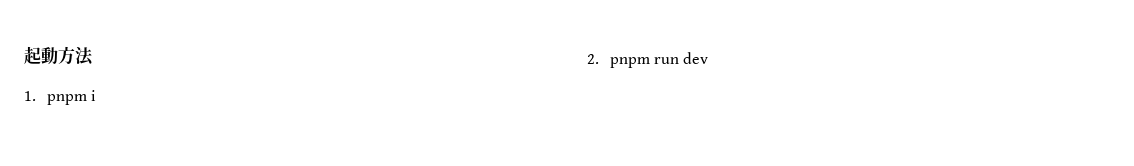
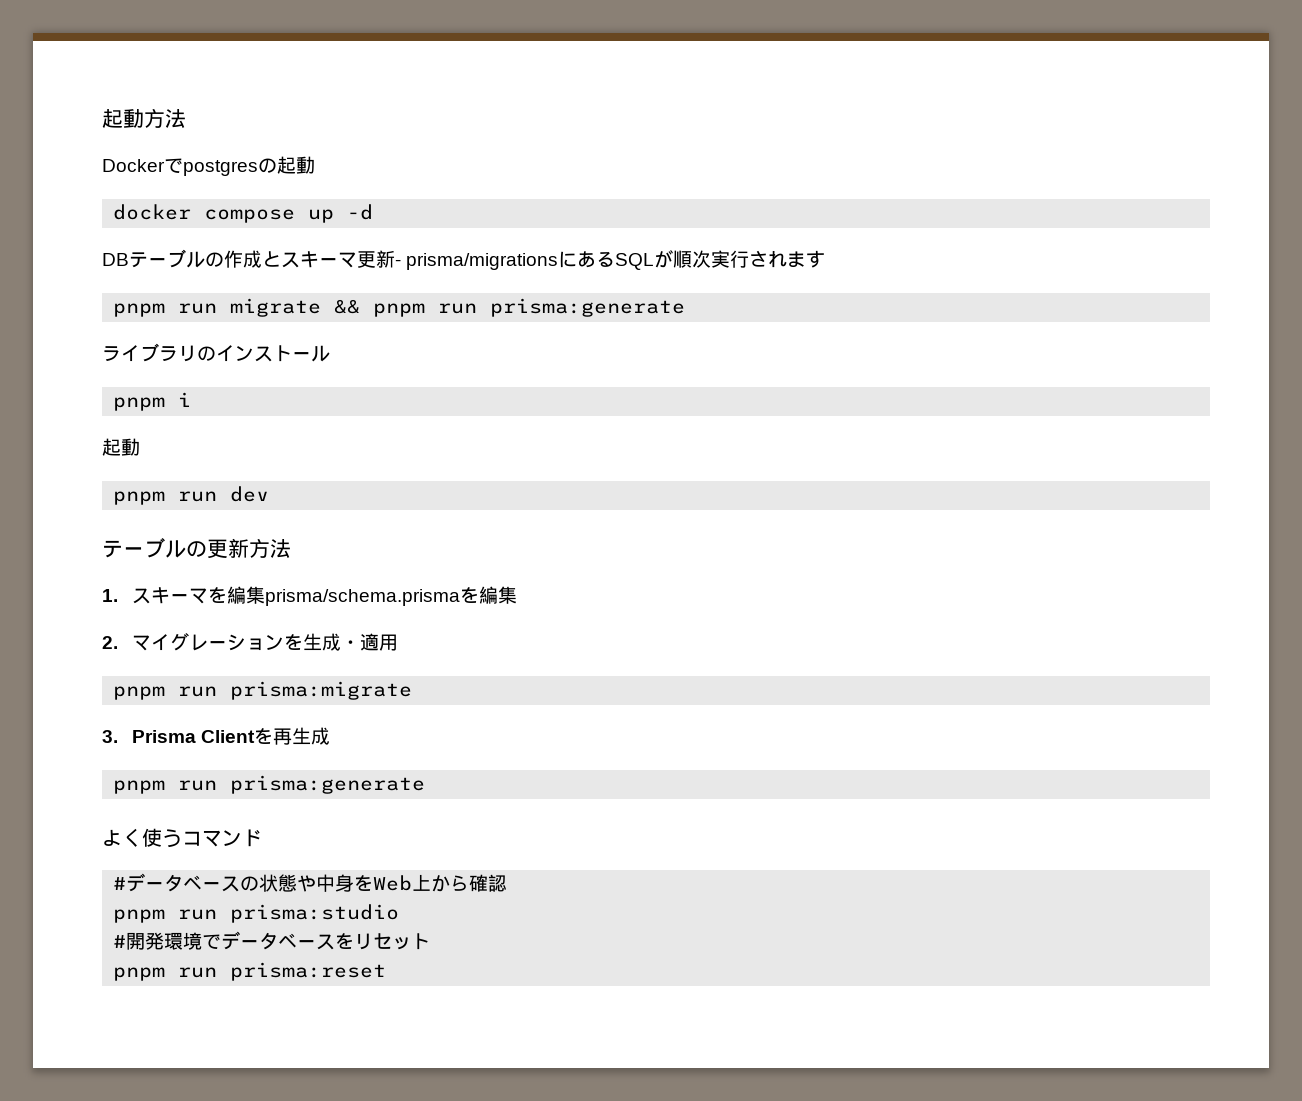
[24,91,36,101] 1. -> [102,156,315,176] [113,204,374,223] [102,249,826,270] [113,298,686,317] [102,343,330,362] Dockerでpostgresの起動 // docker compose up -d // DBテーブルの作成とスキーマ更新- prisma/migrationsにあるSQLが順次実行されます // pnpm run migrate && pnpm run prisma:generate // ライブラリのインストール //
[587,54,599,64] 2. -> [102,438,140,456] 起動 //
(709, 58) none -> [102,538,291,559] [102,586,517,606] [102,633,398,651] [113,681,413,700] [102,727,330,745] [113,775,426,794] [102,828,262,848] [113,873,508,892] [113,904,400,923] [113,931,431,950] [113,962,387,981] // テーブルの更新方法 // 1.スキーマを編集prisma/schema.prismaを編集 // 2.マイグレーションを生成・適用 // pnpm run prisma:migrate // 3. Prisma Clientを再生成 // pnpm run prisma:generate // よく使うコマンド // #データベースの状態や中身をWeb上から確認 // pnpm run prisma:studio // #開発環境でデータベースをリセット // pnpm run prisma:reset

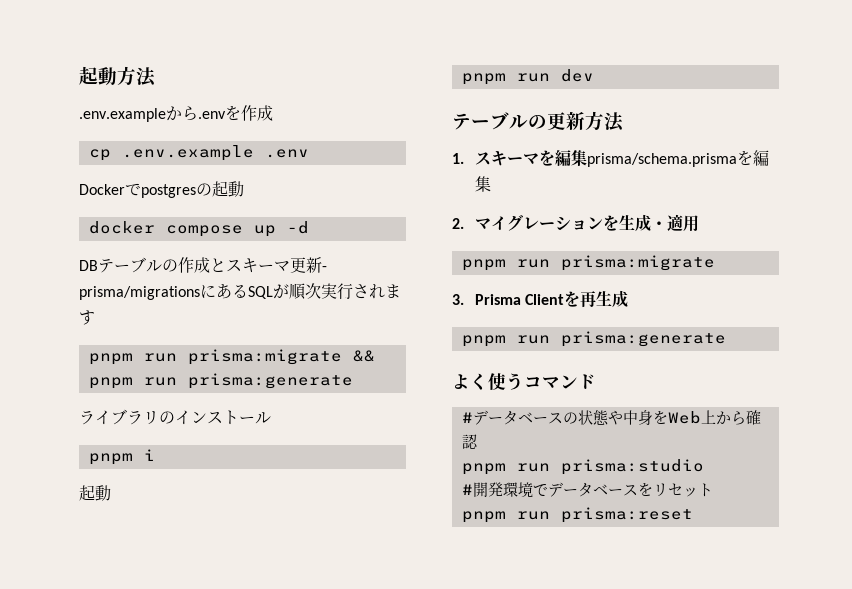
(186, 118) none -> [79,105,273,122] [88,145,309,161] // .env.exampleから.envを作成 // cp .env.example .env
[230,298,322,317] migrate -> [187,349,342,365] prisma:migrate

